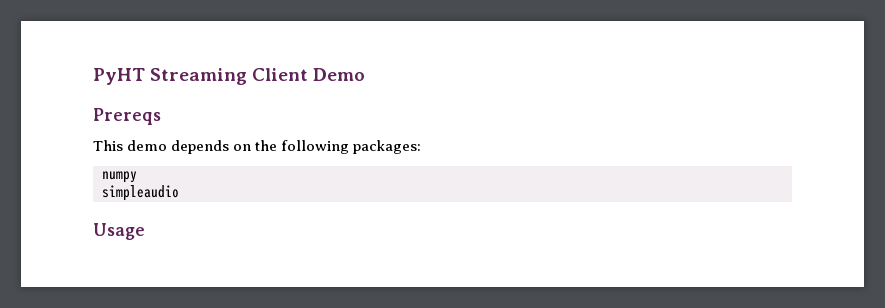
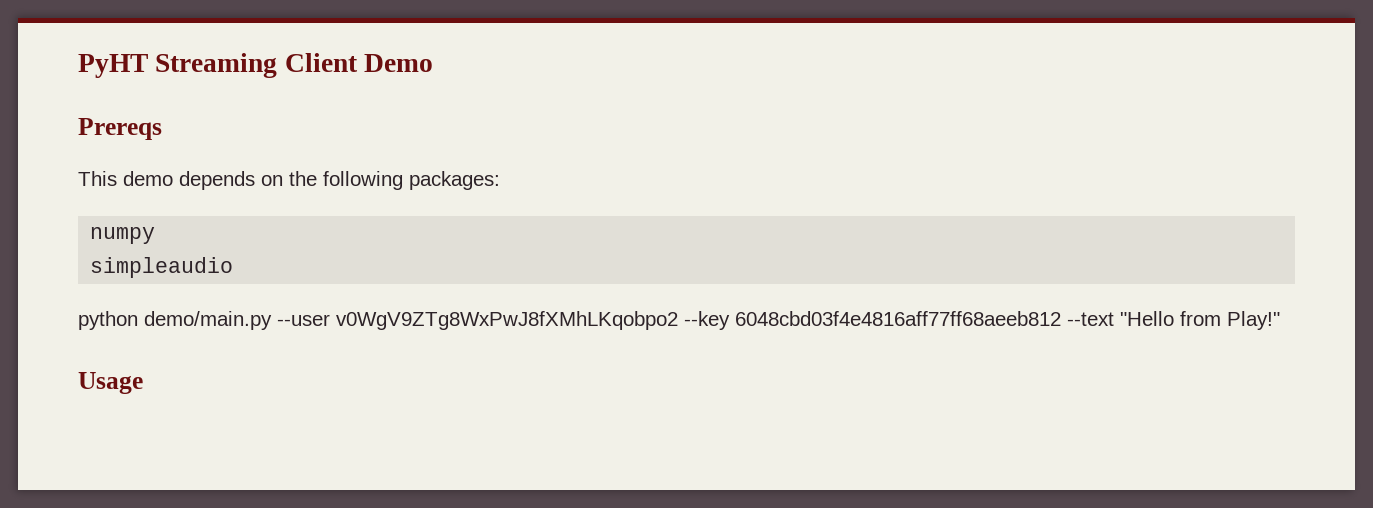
(179, 193) none -> [78,311,1280,330] // python demo/main.py --user v0WgV9ZTg8WxPwJ8fXMhLKqobpo2 --key 6048cbd03f4e4816aff77ff68aeeb812 --text "Hello from Play!"

